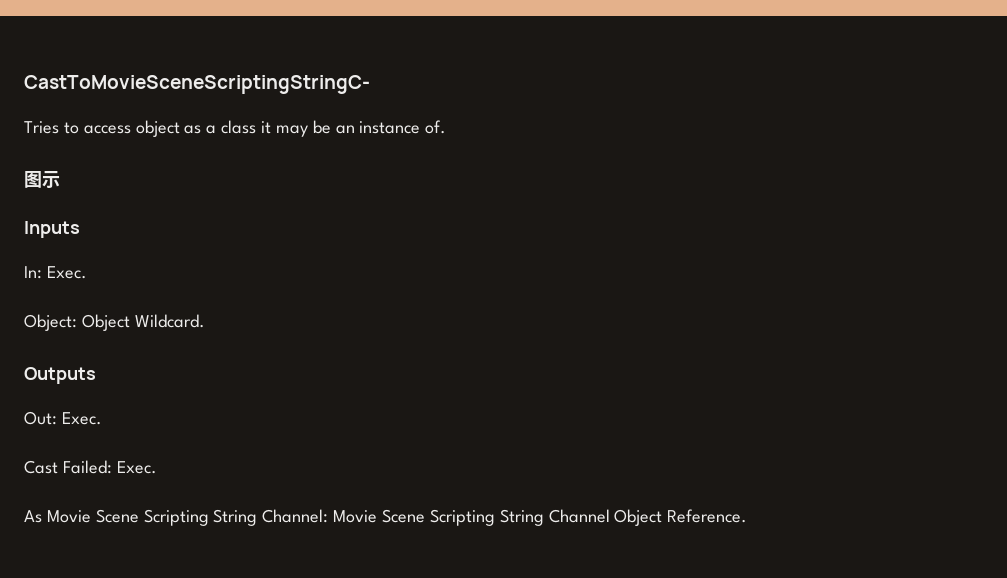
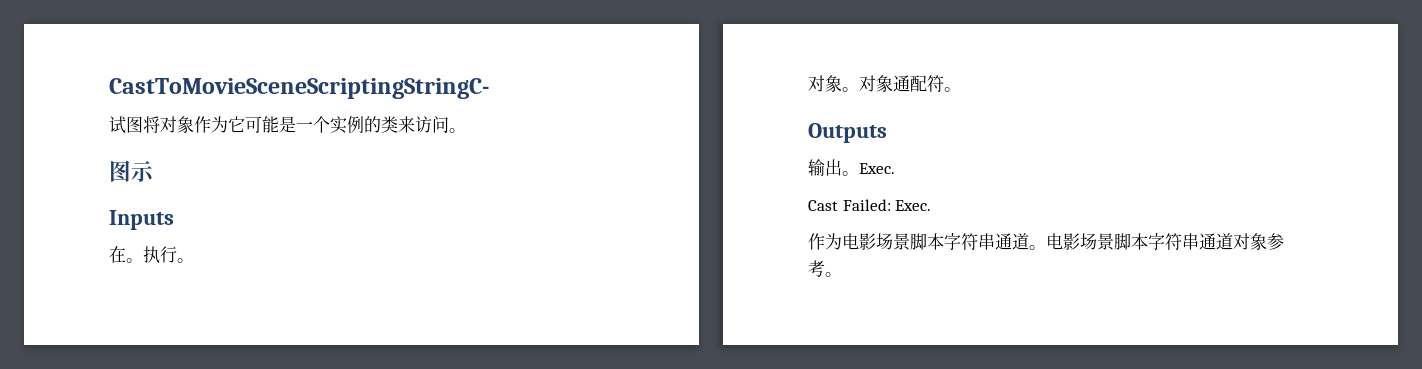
[24,120,447,137] [24,171,60,188] [24,221,80,238] [24,266,87,279] [24,314,205,331] Tries to access object as a class it may be an instance of. // 图示 // Inputs // In: Exec. // Object: Object Wildcard. -> [109,116,466,134] [109,160,154,182] [109,210,174,230] [109,246,194,263] [808,75,961,92] 试图将对象作为它可能是一个实例的类来访问。 // 图示 // Inputs // 在。执行。 // 对象。对象通配符。
[24,411,57,425] Out: -> [808,159,859,176] 输出。
[24,509,748,526] As Movie Scene Scripting String Channel: Movie Scene Scripting String Channel Object Reference. -> [808,233,1284,250] [808,260,842,277] 作为电影场景脚本字符串通道。电影场景脚本字符串通道对象参考。

